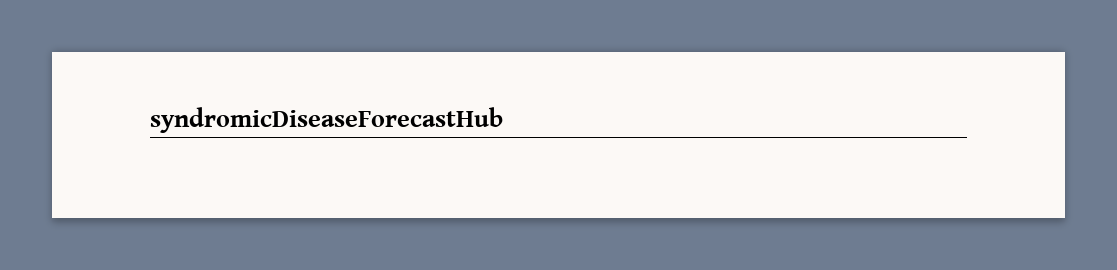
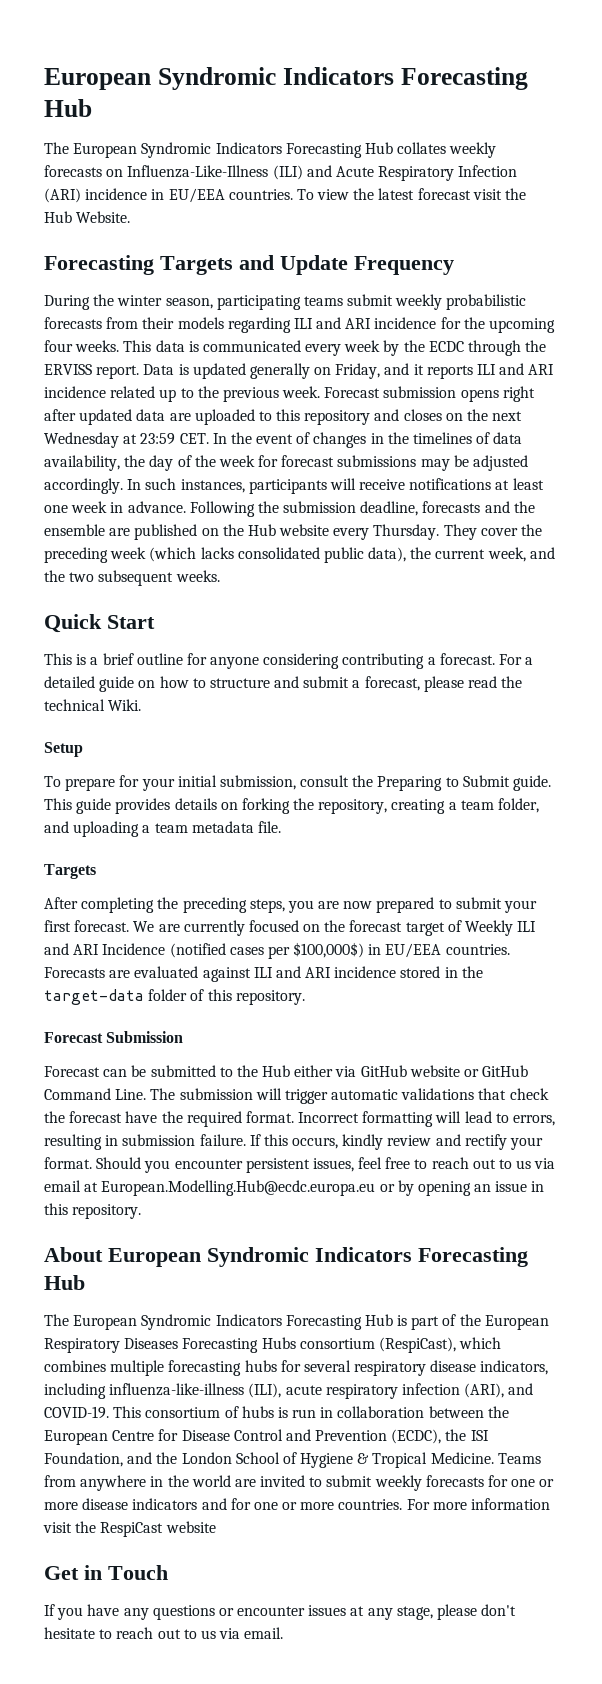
[150,107,503,133] syndromicDiseaseForecastHub -> [44,67,528,90] [44,99,92,117] [44,142,497,158] [44,165,518,181] [44,188,527,203] [44,211,131,223] [44,255,454,275] [44,294,527,310] [44,317,556,333] [44,340,547,356] [44,363,555,379] [44,386,535,402] [44,409,523,425] [44,432,523,448] [44,455,529,471] [44,478,544,494] [44,501,535,517] [44,524,543,540] [44,547,555,563] [44,570,220,586] [44,614,155,633] [44,653,534,669] [44,676,523,692] [44,699,142,711] [44,742,83,757] [44,775,552,791] [44,798,540,814] [44,821,281,837] [44,864,96,879] [44,897,538,913] [44,920,537,936] [44,942,510,959] [44,966,483,982] [44,989,305,1005] [44,1031,184,1043] [44,1065,529,1077] [44,1088,549,1104] [44,1111,556,1127] [44,1134,544,1150] [44,1157,556,1173] [44,1180,545,1196] [44,1203,142,1219] [44,1247,528,1267] [44,1275,85,1290] [44,1314,549,1330] [44,1337,502,1353] [44,1360,549,1376] [44,1383,534,1399] [44,1406,509,1419] [44,1429,489,1445] [44,1452,541,1468] [44,1475,555,1491] [44,1498,551,1510] [43,1521,216,1537] [44,1565,168,1580] [44,1604,517,1620] [44,1627,284,1639] European Syndromic Indicators Forecasting Hub // The European Syndromic Indicators Forecasting Hub collates weekly forecasts on Influenza-Like-Illness (ILI) and Acute Respiratory Infection (ARI) incidence in EU/EEA countries. To view the latest forecast visit the Hub Website. // Forecasting Targets and Update Frequency // During the winter season, participating teams submit weekly probabilistic forecasts from their models regarding ILI and ARI incidence for the upcoming four weeks. This data is communicated every week by the ECDC through the ERVISS report. Data is updated generally on Friday, and it reports ILI and ARI incidence related up to the previous week. Forecast submission opens right after updated data are uploaded to this repository and closes on the next Wednesday at 23:59 CET. In the event of changes in the timelines of data availability, the day of the week for forecast submissions may be adjusted accordingly. In such instances, participants will receive notifications at least one week in advance. Following the submission deadline, forecasts and the ensemble are published on the Hub website every Thursday. They cover the preceding week (which lacks consolidated public data), the current week, and the two subsequent weeks. // Quick Start // This is a brief outline for anyone considering contributing a forecast. For a detailed guide on how to structure and submit a forecast, please read the technical Wiki. // Setup // To prepare for your initial submission, consult the Preparing to Submit guide. This guide provides details on forking the repository, creating a team folder, and uploading a team metadata file. // Targets // After completing the preceding steps, you are now prepared to submit your first forecast. We are currently focused on the forecast target of Weekly ILI and ARI Incidence (notified cases per $100,000$) in EU/EEA countries. Forecasts are evaluated against ILI and ARI incidence stored in the target-data folder of this repository. // Forecast Submission // Forecast can be submitted to the Hub either via GitHub website or GitHub Command Line. The submission will trigger automatic validations that check the forecast have the required format. Incorrect formatting will lead to errors, resulting in submission failure. If this occurs, kindly review and rectify your format. Should you encounter persistent issues, feel free to reach out to us via email at European.Modelling.Hub@ecdc.europa.eu or by opening an issue in this repository. // About European Syndromic Indicators Forecasting Hub // The European Syndromic Indicators Forecasting Hub is part of the European Respiratory Diseases Forecasting Hubs consortium (RespiCast), which combines multiple forecasting hubs for several respiratory disease indicators, including influenza-like-illness (ILI), acute respiratory infection (ARI), and COVID-19. This consortium of hubs is run in collaboration between the European Centre for Disease Control and Prevention (ECDC), the ISI Foundation, and the London School of Hygiene & Tropical Medicine. Teams from anywhere in the world are invited to submit weekly forecasts for one or more disease indicators and for one or more countries. For more information visit the RespiCast website // Get in Touch // If you have any questions or encounter issues at any stage, please don't hesitate to reach out to us via email.

